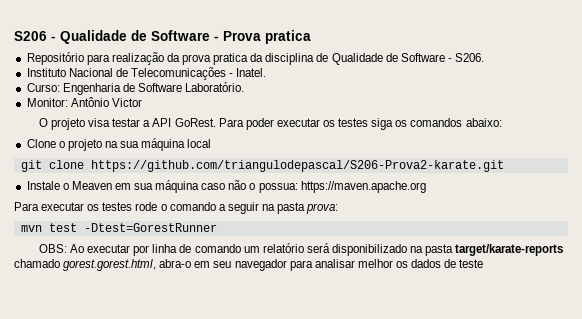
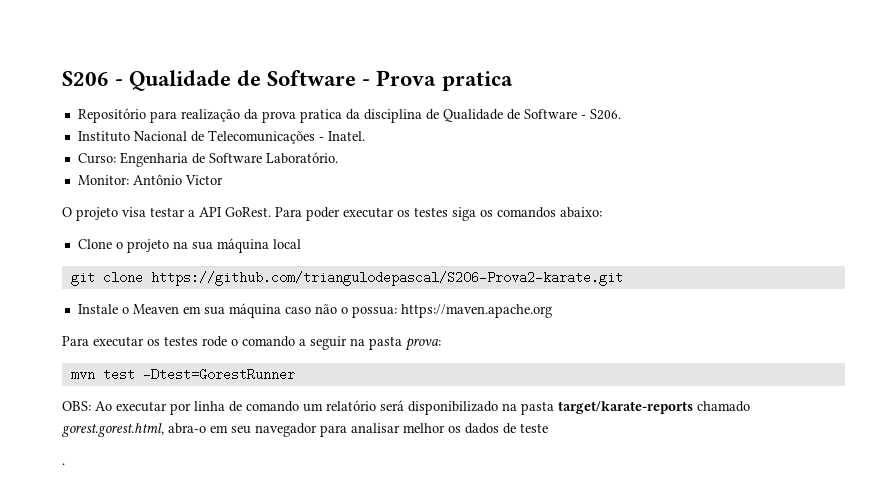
(484, 263) none -> [62,463,65,465] // .

